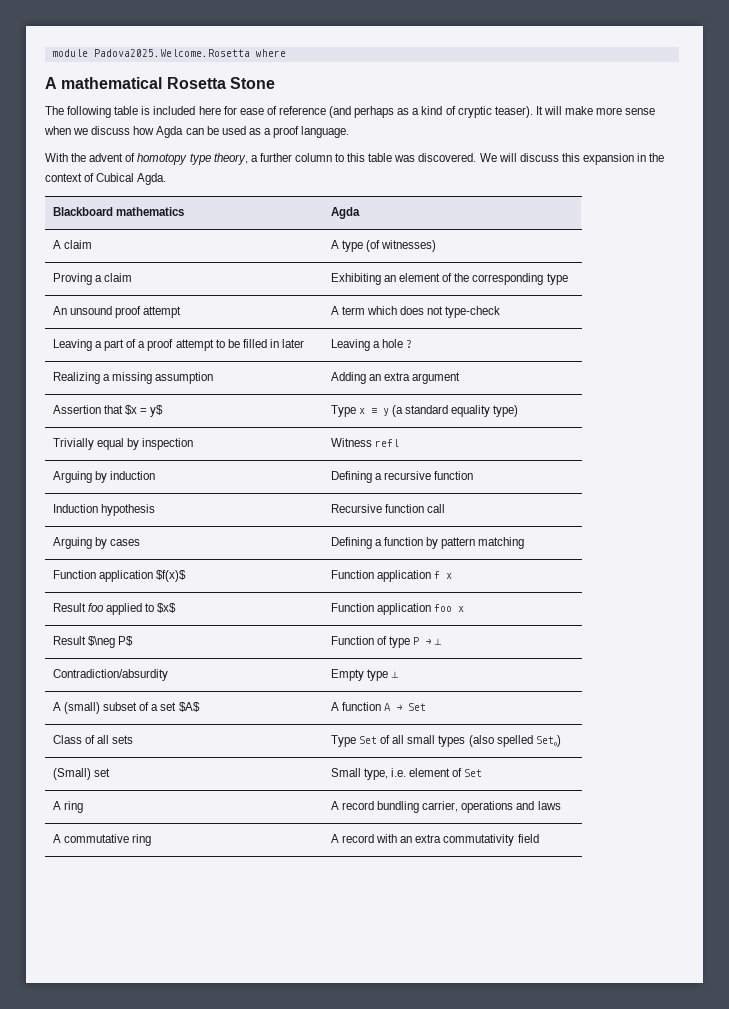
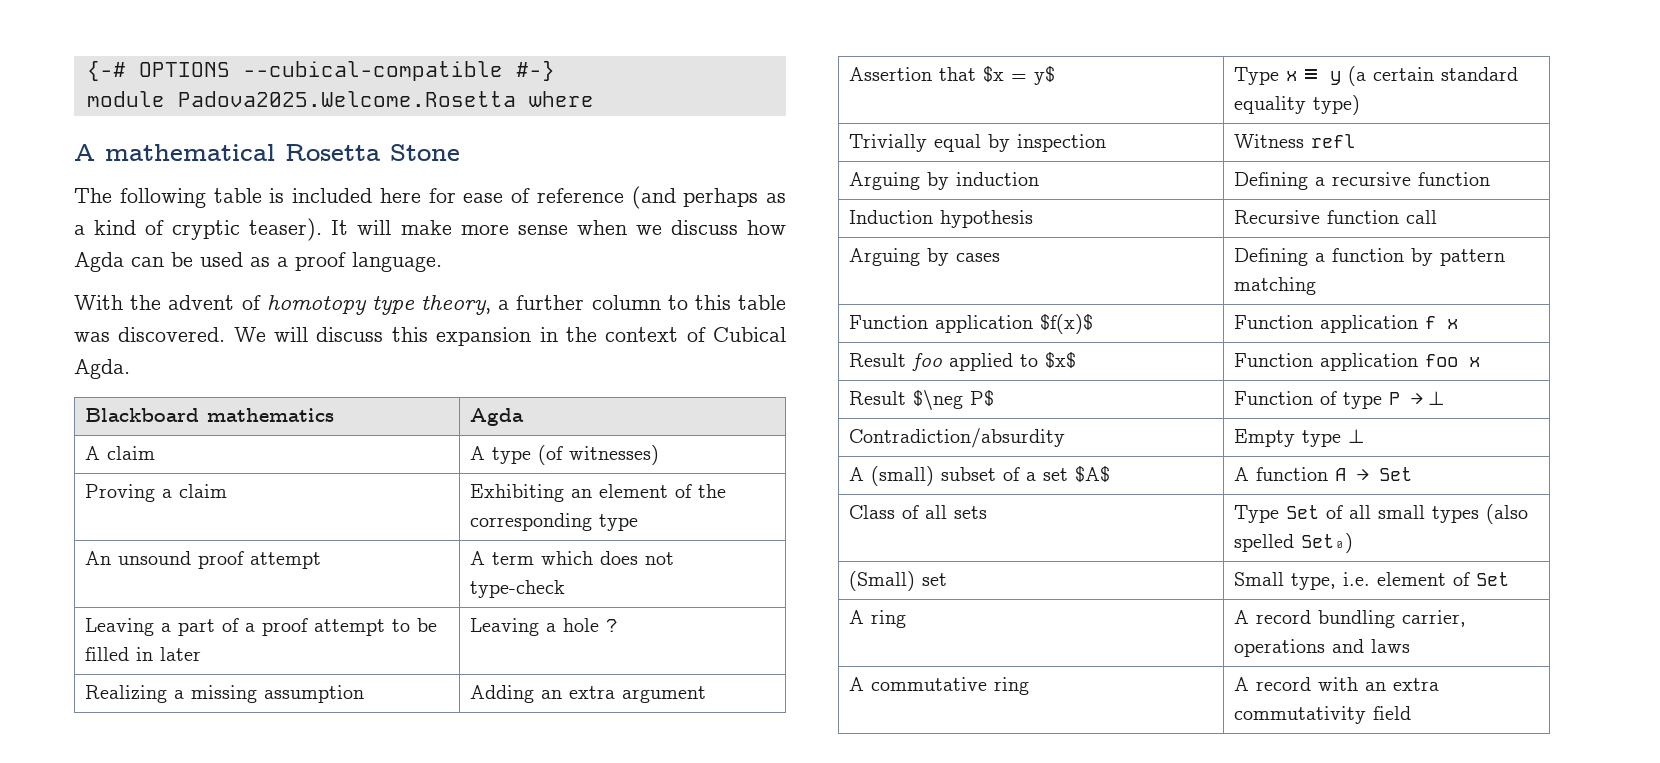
(51, 53) none -> [86,61,555,81] {-# OPTIONS --cubical-compatible #-} //
(404, 411) none -> [1372,67,1434,81] certain

